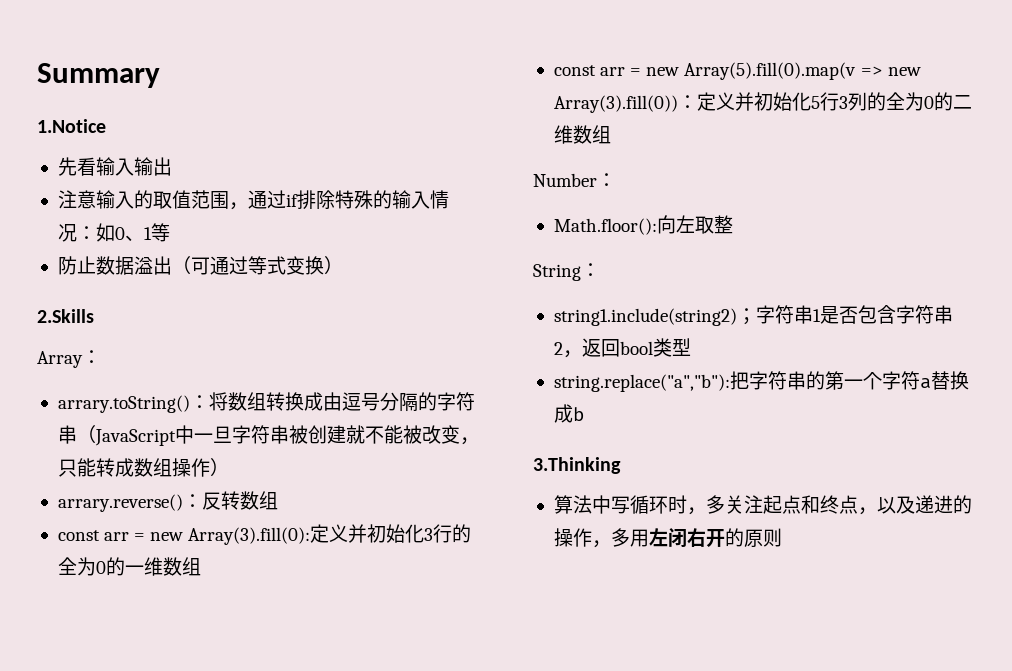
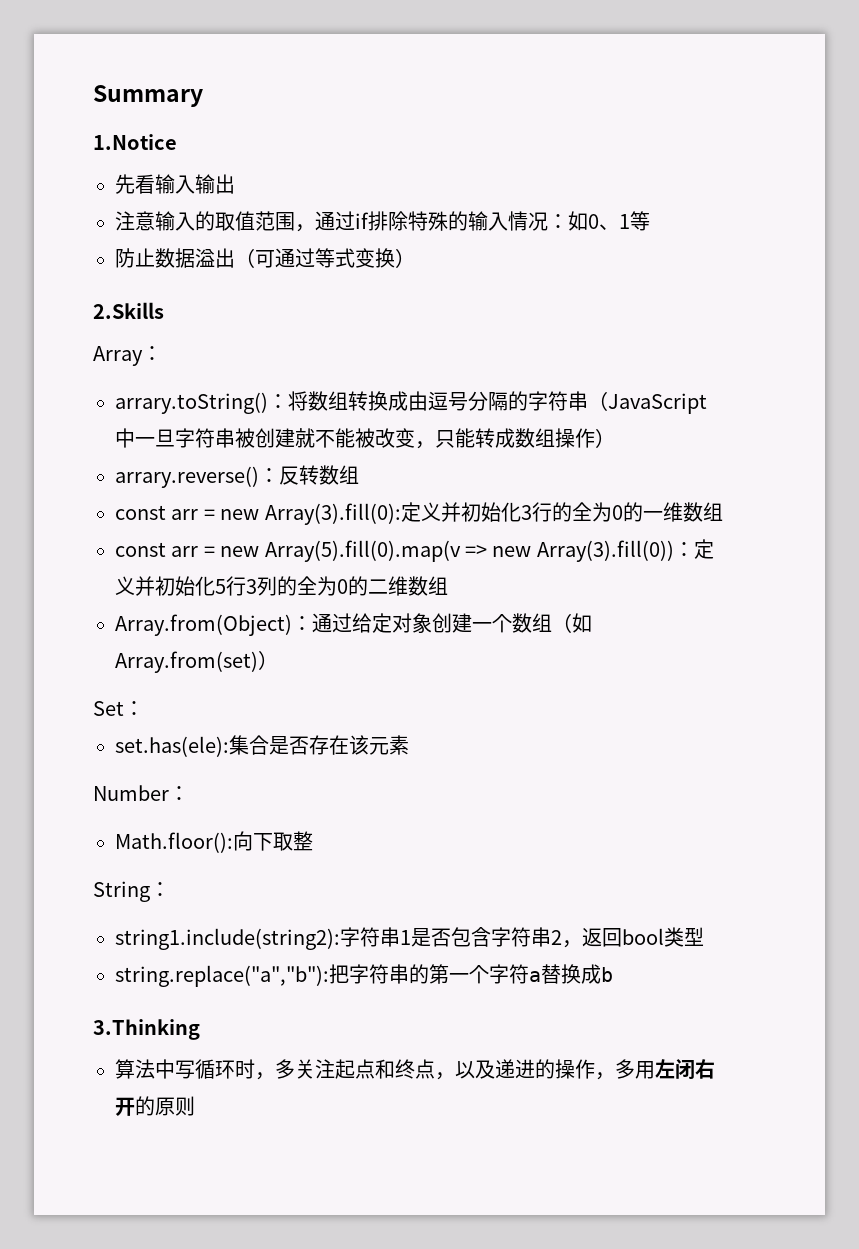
(611, 134) none -> [115,613,592,636] [115,650,278,673] [93,701,144,716] [115,735,409,757] // Array.from(Object)：通过给定对象创建一个数组（如Array.from(set)） // Set： // set.has(ele):集合是否存在该元素
[675,215,695,233] 左 -> [253,833,273,851] 下
[553,308,756,326] string1.include(string2)； -> [115,928,340,950] string1.include(string2):

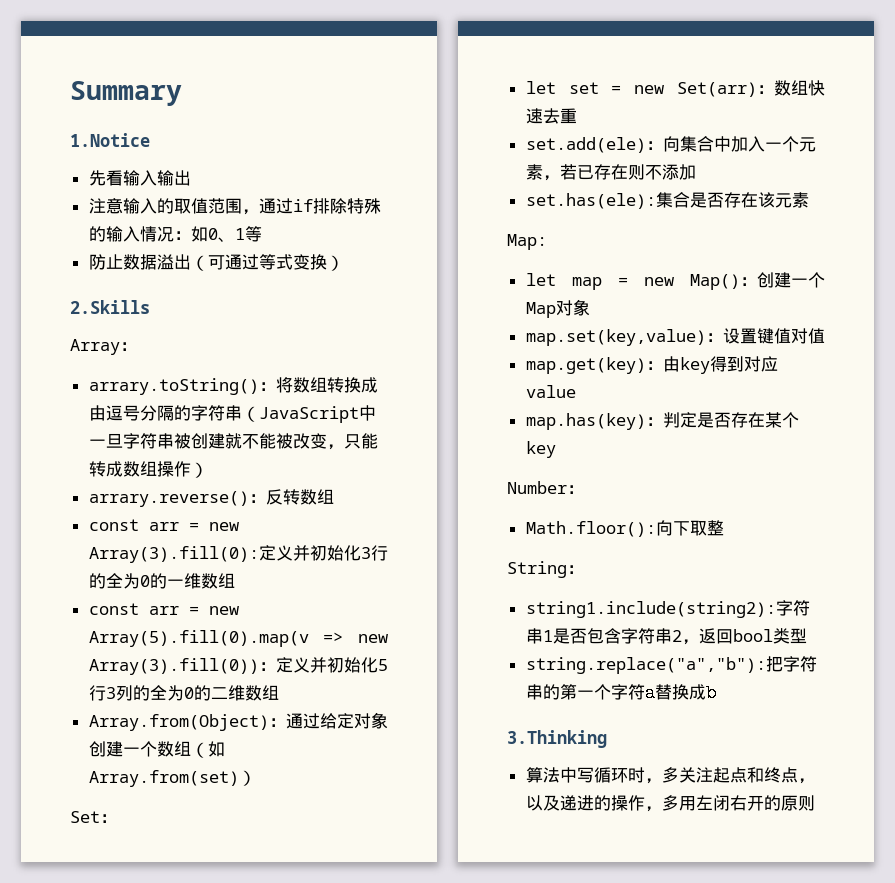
(144, 708) none -> [525,80,825,97] [525,108,577,124] [525,136,816,153] [525,164,696,181] // let set = new Set(arr)：数组快速去重 // set.add(ele)：向集合中加入一个元素，若已存在则不添加
(409, 745) none -> [507,234,547,250] [525,272,825,290] [525,299,590,318] [525,328,825,346] [525,356,778,374] [525,385,576,398] [525,412,799,430] [525,441,556,458] // Map: // let map = new Map()：创建一个Map对象 // map.set(key,value)：设置键值对值 // map.get(key)：由key得到对应value // map.has(key)：判定是否存在某个key

